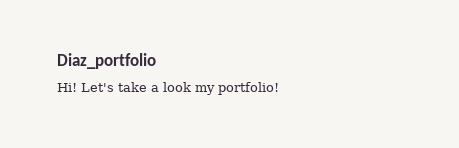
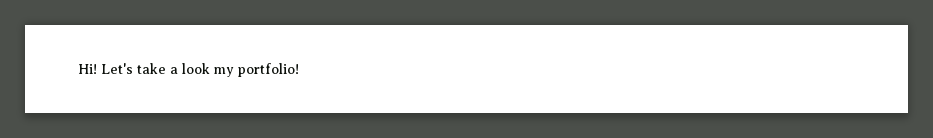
[57,53,156,69] Diaz_portfolio // -> (78, 69) none

